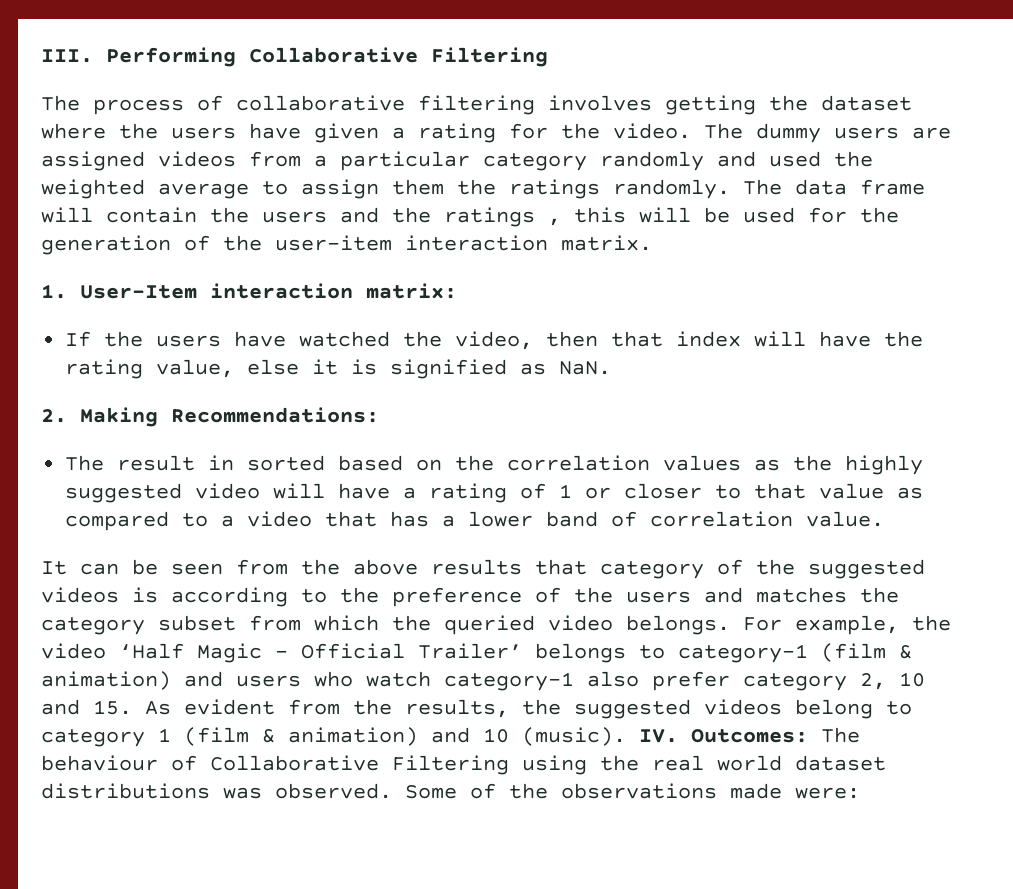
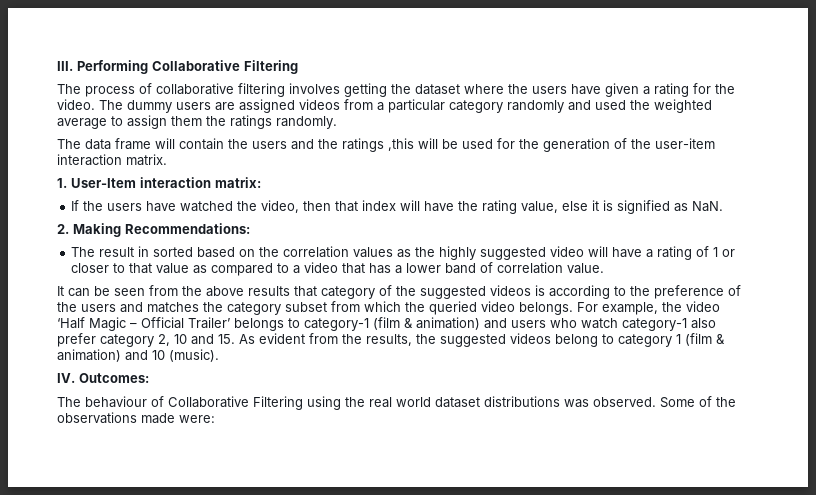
(730, 189) none -> (337, 122) //
[548,207,626,226] , this -> [388,138,414,151] ,this
(626, 736) none -> (219, 355) //
(808, 736) none -> (149, 378) //

